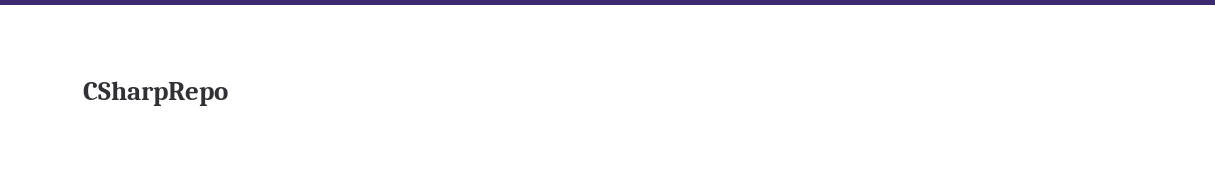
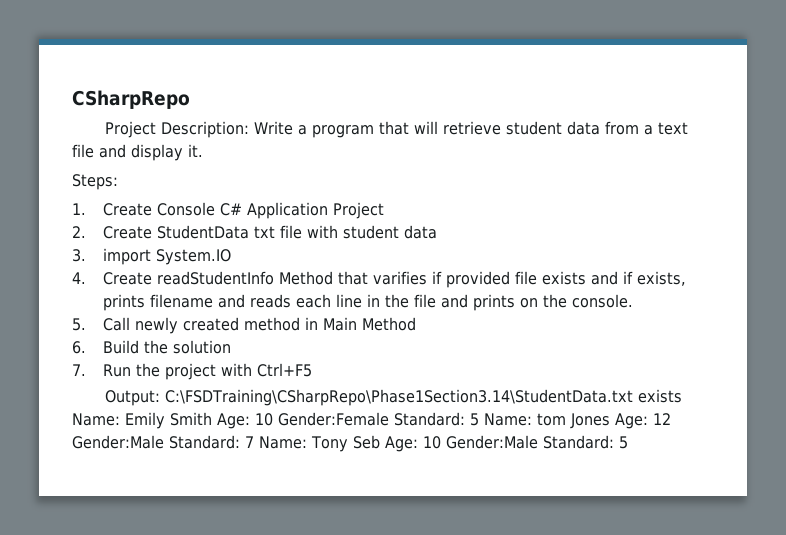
(228, 93) none -> [104,121,688,138] [72,144,203,161] [72,174,118,190] [72,202,385,219] [72,225,438,239] [72,248,232,265] [72,271,687,288] [103,294,634,311] [72,317,417,334] [72,340,232,354] [72,363,313,380] [104,389,682,406] [72,412,671,429] [72,435,628,452] // Project Description: Write a program that will retrieve student data from a text file and display it. // Steps: // 1. Create Console C# Application Project // 2. Create StudentData txt file with student data // 3. import System.IO // 4. Create readStudentInfo Method that varifies if provided file exists and if exists, prints filename and reads each line in the file and prints on the console. // 5. Call newly created method in Main Method // 6. Build the solution // 7. Run the project with Ctrl+F5 // Output: C:\FSDTraining\CSharpRepo\Phase1Section3.14\StudentData.txt exists Name: Emily Smith Age: 10 Gender:Female Standard: 5 Name: tom Jones Age: 12 Gender:Male Standard: 7 Name: Tony Seb Age: 10 Gender:Male Standard: 5

